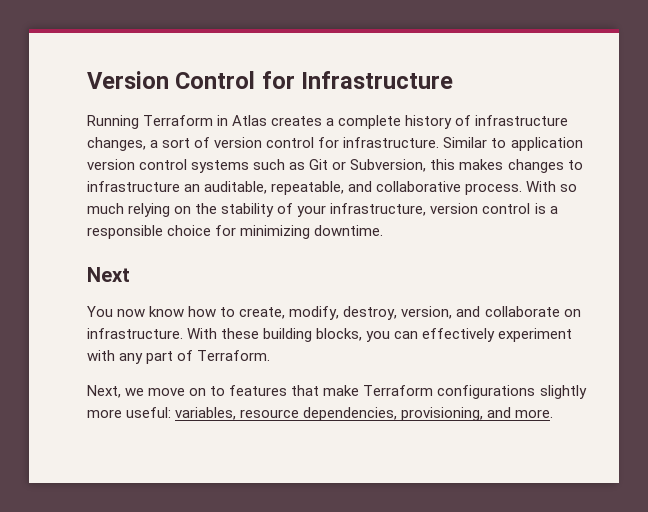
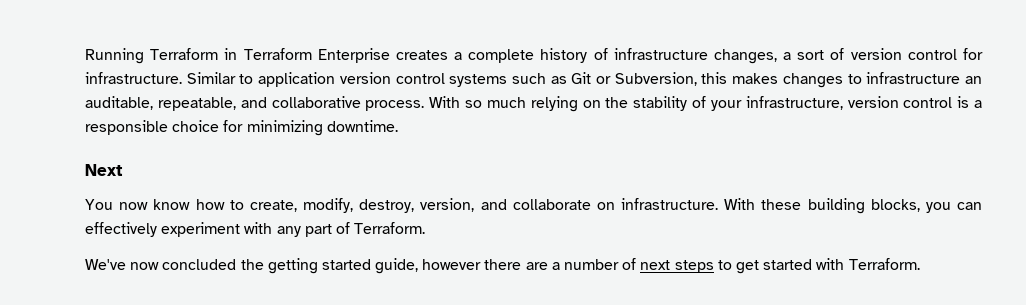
[87,71,454,89] Version Control for Infrastructure // -> (85, 56) none
[232,115,268,126] Atlas -> [243,48,390,63] Terraform Enterprise
[87,385,587,399] [87,407,554,421] Next, we move on to features that make Terraform configurations slightly more useful: variables, resource dependencies, provisioning, and more. -> [85,258,920,274] We've now concluded the getting started guide, however there are a number of next steps to get started with Terraform.

